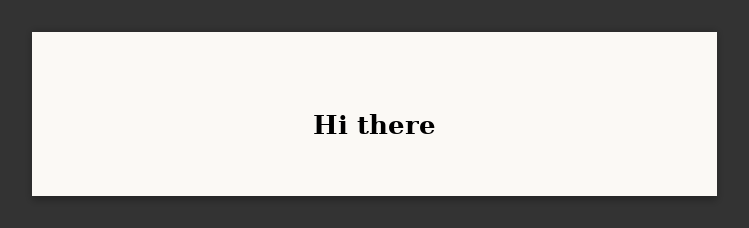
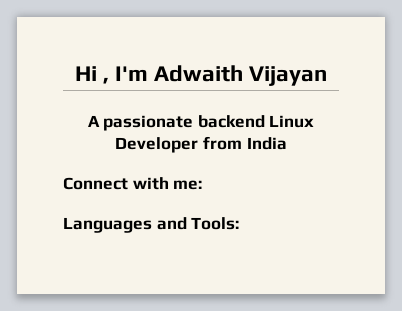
[357,114,436,134] there -> [102,65,328,86] [87,115,315,131] [115,136,287,153] [63,177,203,190] [63,217,240,233] , I'm Adwaith Vijayan // A passionate backend Linux Developer from India // Connect with me: // Languages and Tools:

